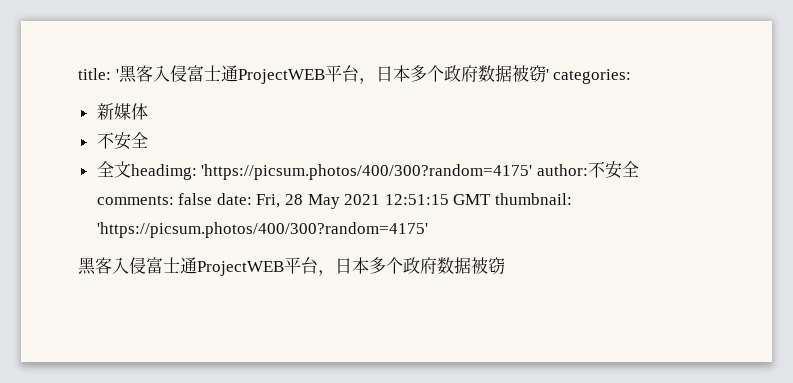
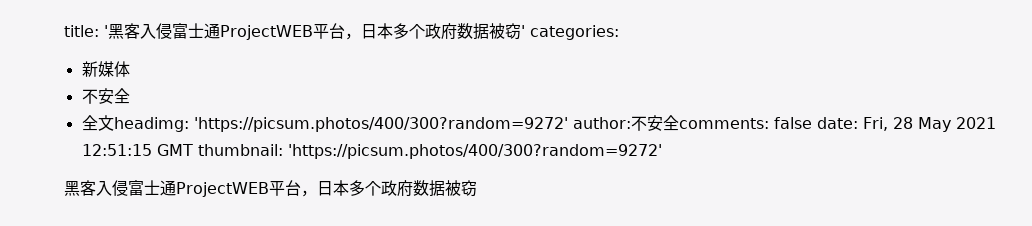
[201,164,533,180] 'https://picsum.photos/400/300?random=4175' -> [193,117,568,132] 'https://picsum.photos/400/300?random=9272'
[96,222,428,238] 'https://picsum.photos/400/300?random=4175' -> [287,144,662,159] 'https://picsum.photos/400/300?random=9272'

